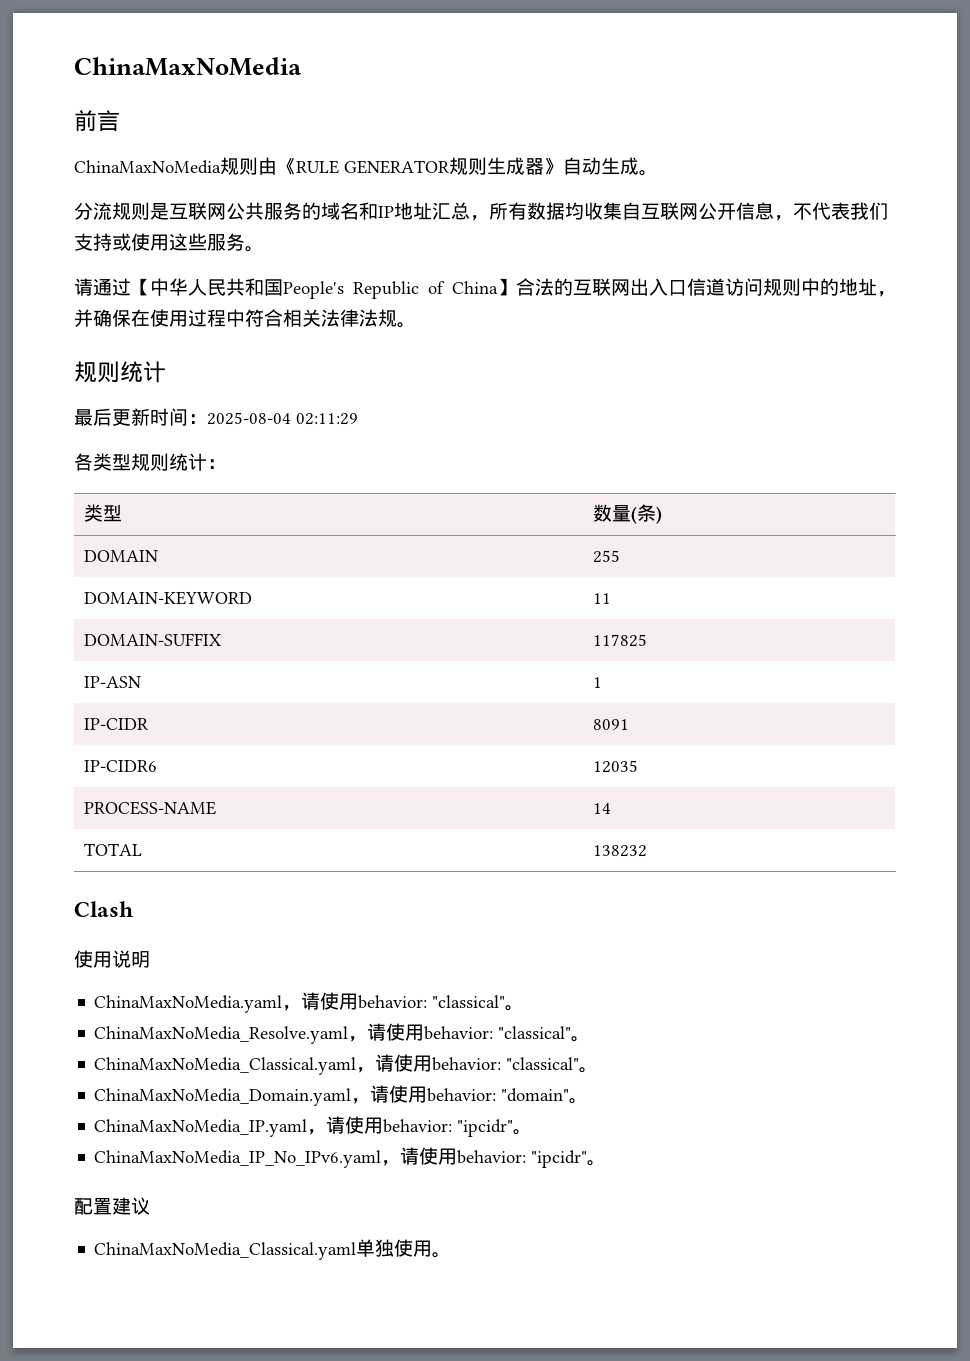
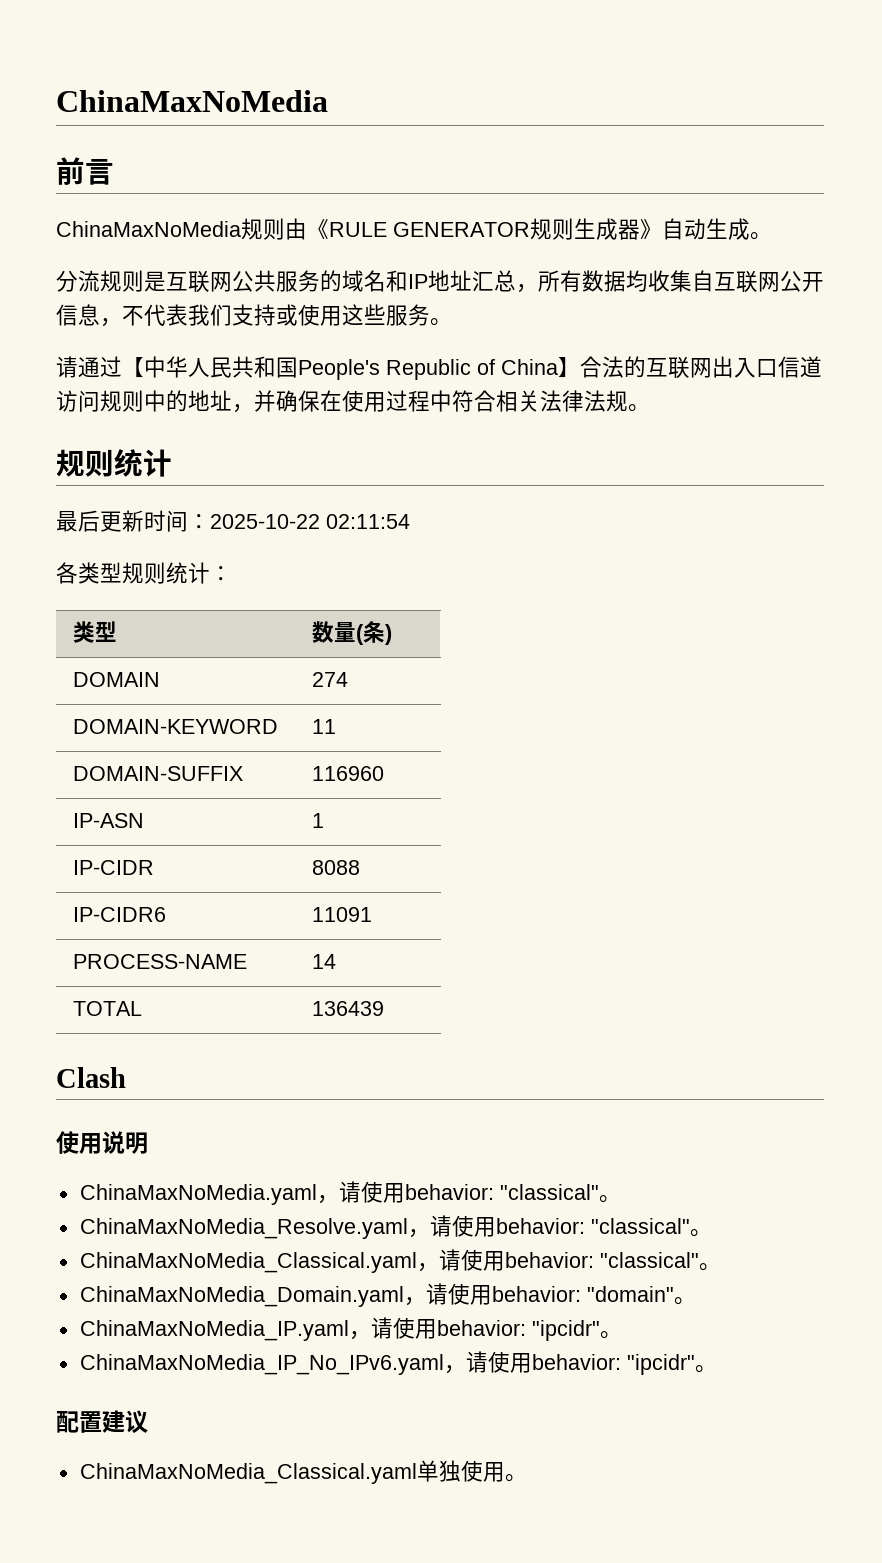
[207,412,358,425] 2025-08-04 02:11:29 -> [210,514,410,529] 2025-10-22 02:11:54
[592,550,620,563] 255 -> [311,672,348,687] 274
[592,634,647,647] 117825 -> [311,766,384,781] 116960
[592,719,629,730] 8091 -> [311,860,360,875] 8088
[592,760,638,773] 12035 -> [311,907,372,922] 11091
[592,845,647,857] 138232 -> [311,1001,384,1016] 136439

